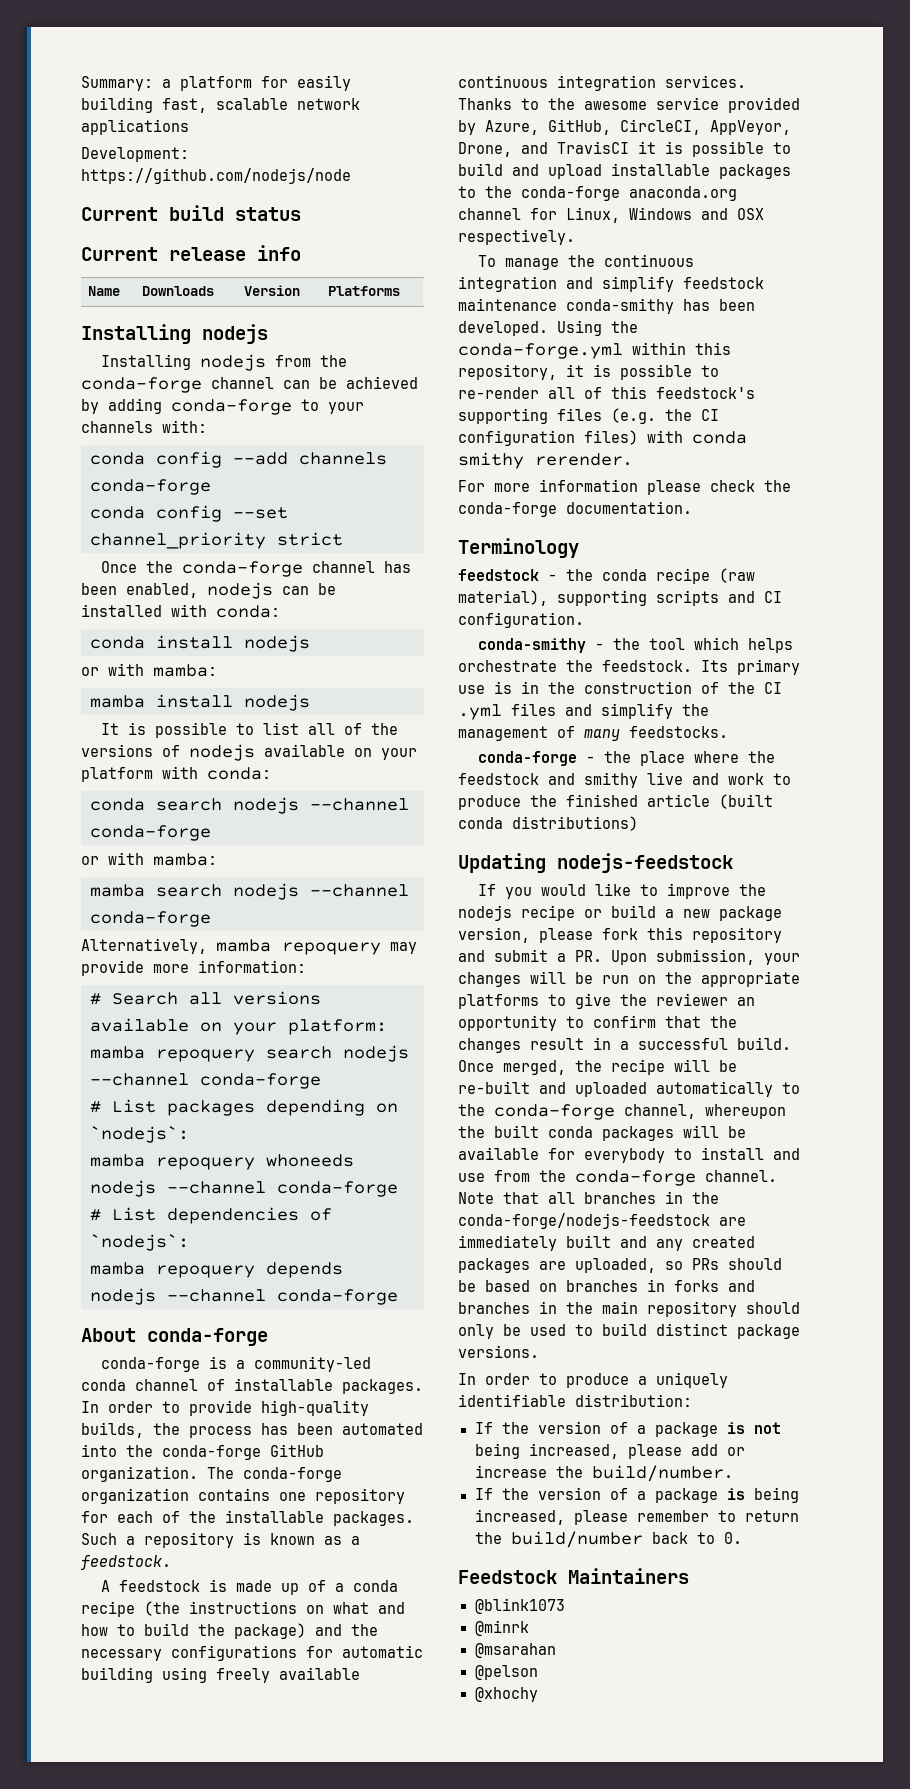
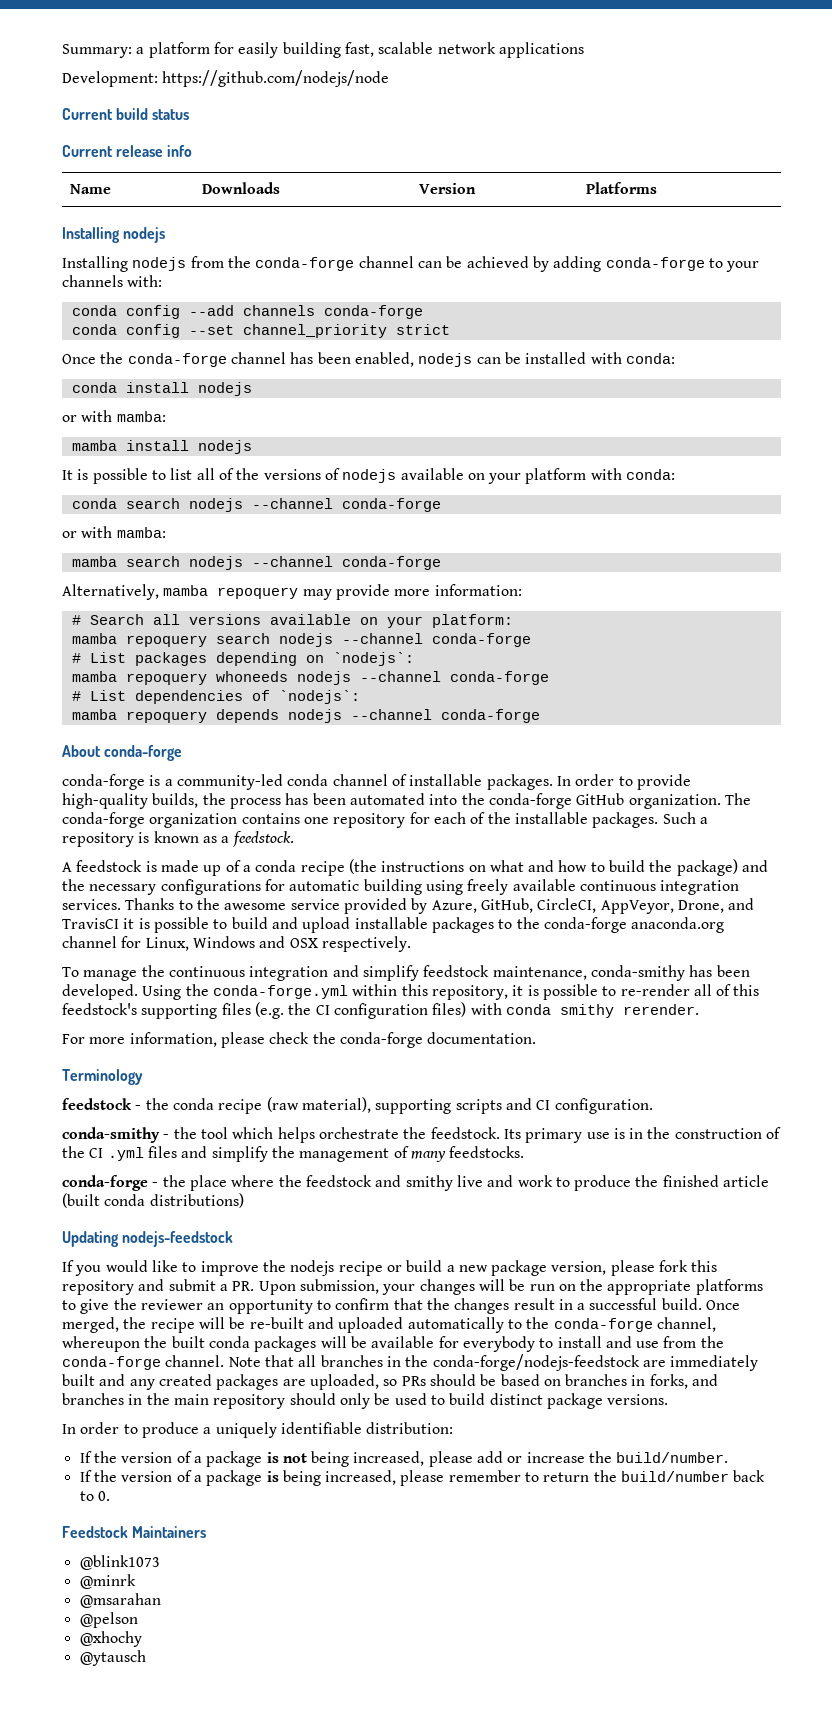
[458,298,557,311] maintenance -> [492,966,587,980] maintenance,
[539,479,638,492] information -> [129,1032,217,1047] information,
[674,1280,719,1292] forks -> [649,1374,688,1389] forks,
(538, 1694) none -> [79,1650,146,1666] // @ytausch

